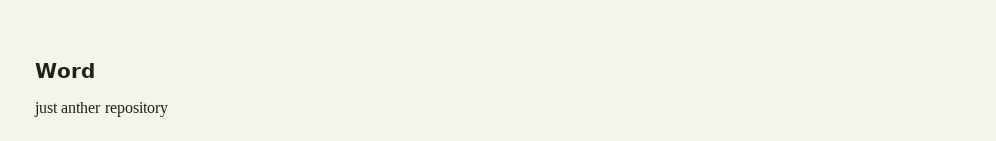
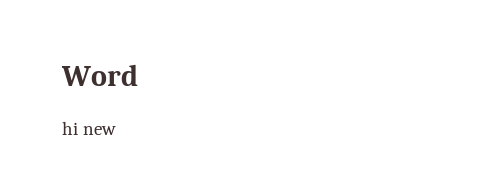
[34,102,168,117] just anther repository -> [62,121,117,135] hi new

